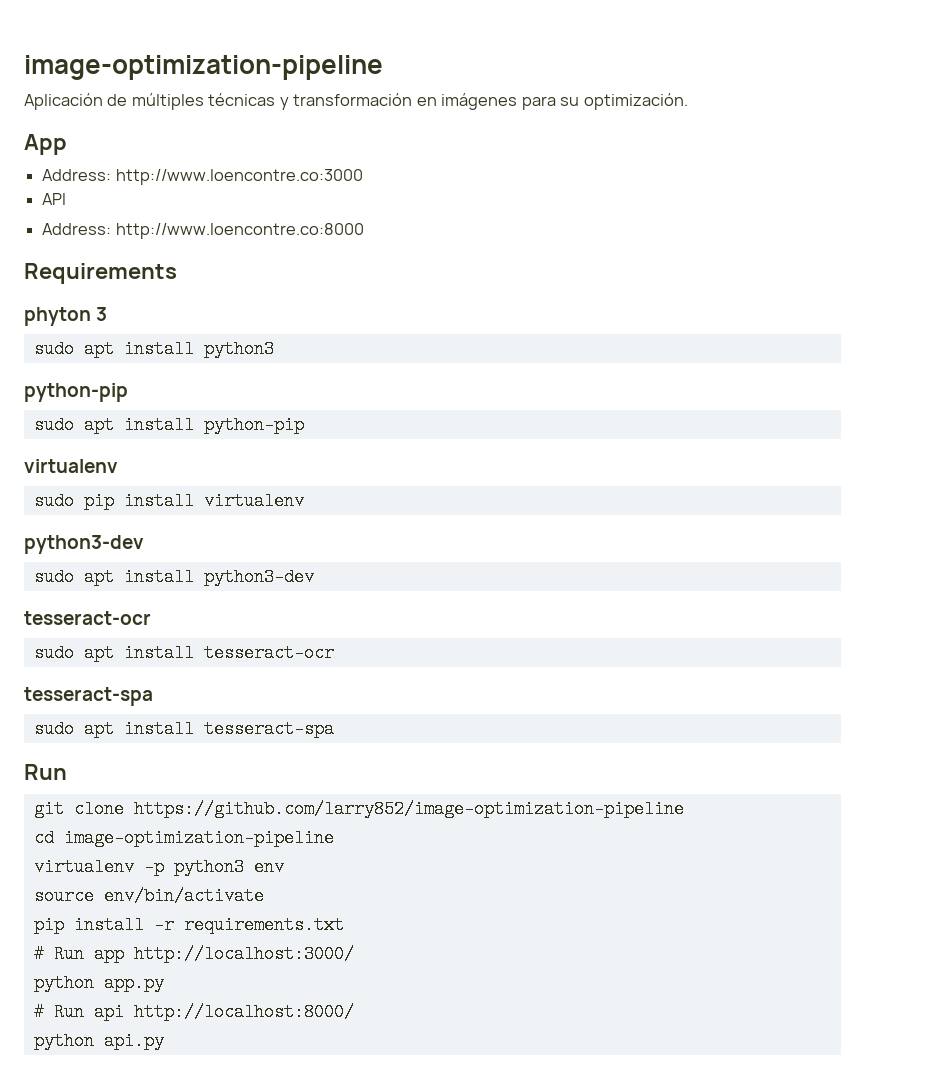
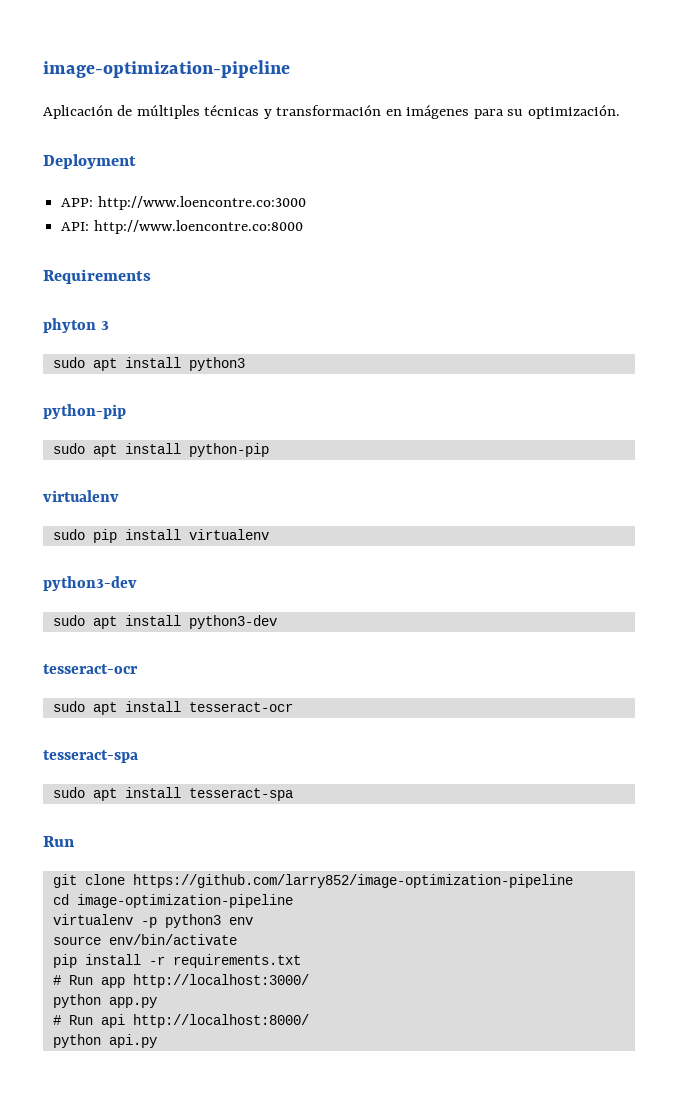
[24,134,67,155] [42,169,112,181] App // Address: -> [43,154,136,169] [61,198,94,207] Deployment // APP:
[42,193,67,205] [42,223,112,235] API // Address: -> [61,222,90,231] API:

